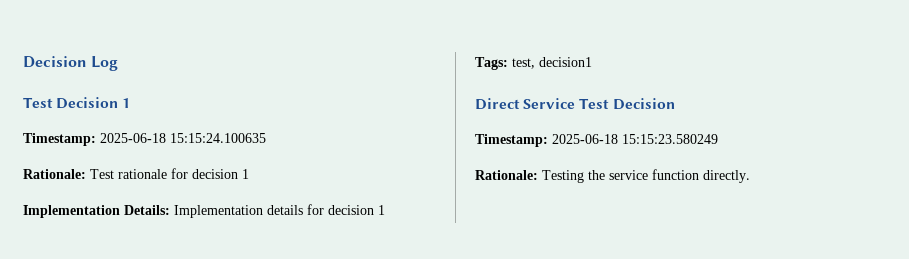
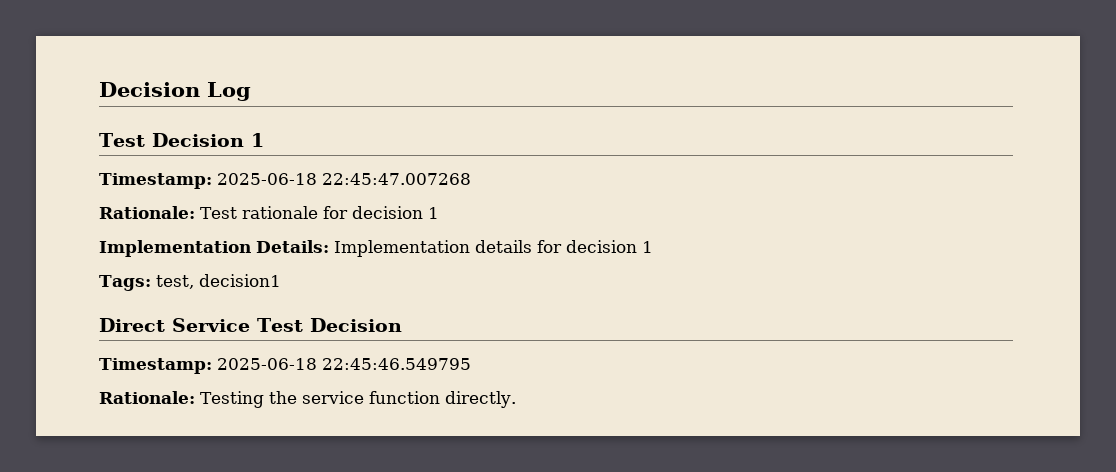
[170,133,266,143] 15:15:24.100635 -> [322,173,471,185] 22:45:47.007268
[622,134,718,144] 15:15:23.580249 -> [322,358,471,370] 22:45:46.549795

